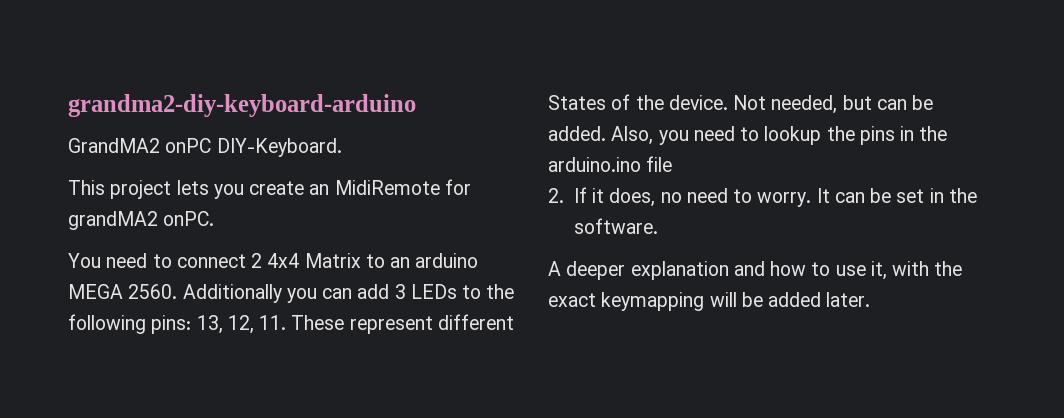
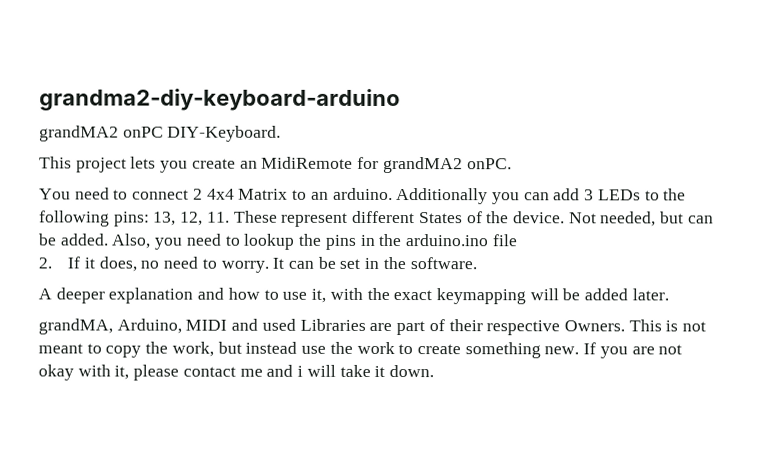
[68,138,160,153] GrandMA2 -> [39,125,119,142] grandMA2
[415,253,479,268] [68,284,178,299] arduino MEGA 2560. -> [332,187,393,201] arduino.
(871, 299) none -> [38,318,707,336] [38,341,683,359] [38,364,434,381] // grandMA, Arduino, MIDI and used Libraries are part of their respective Owners. This is not meant to copy the work, but instead use the work to create something new. If you are not okay with it, please contact me and i will take it down.

